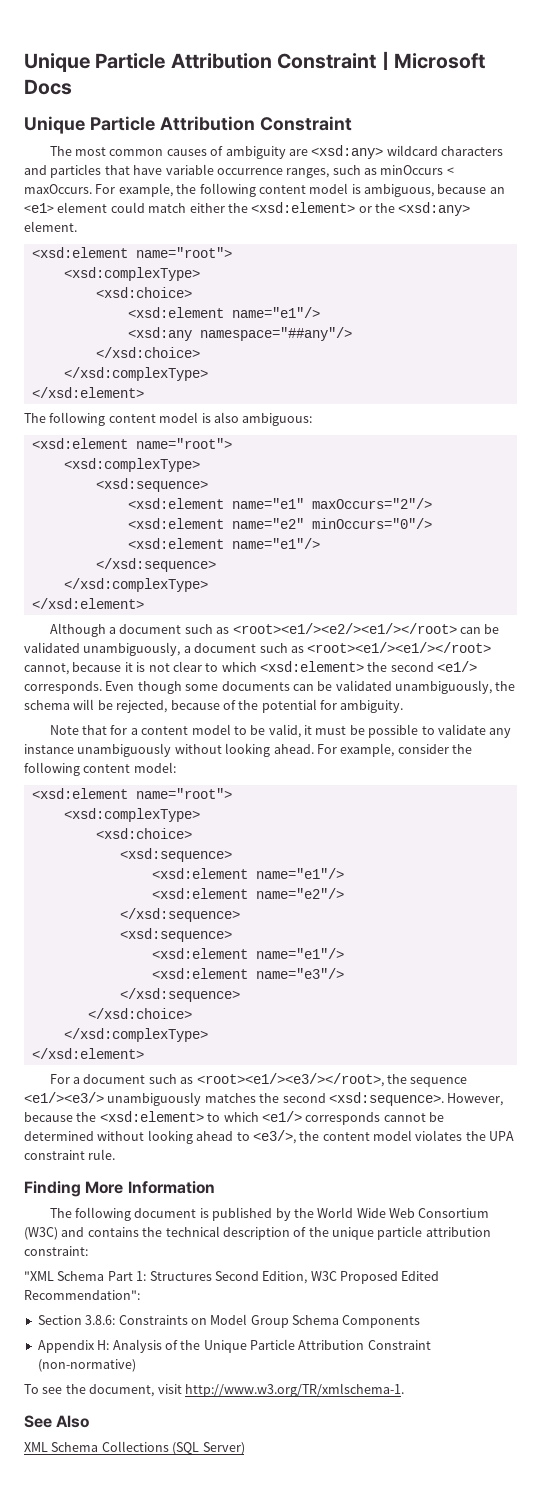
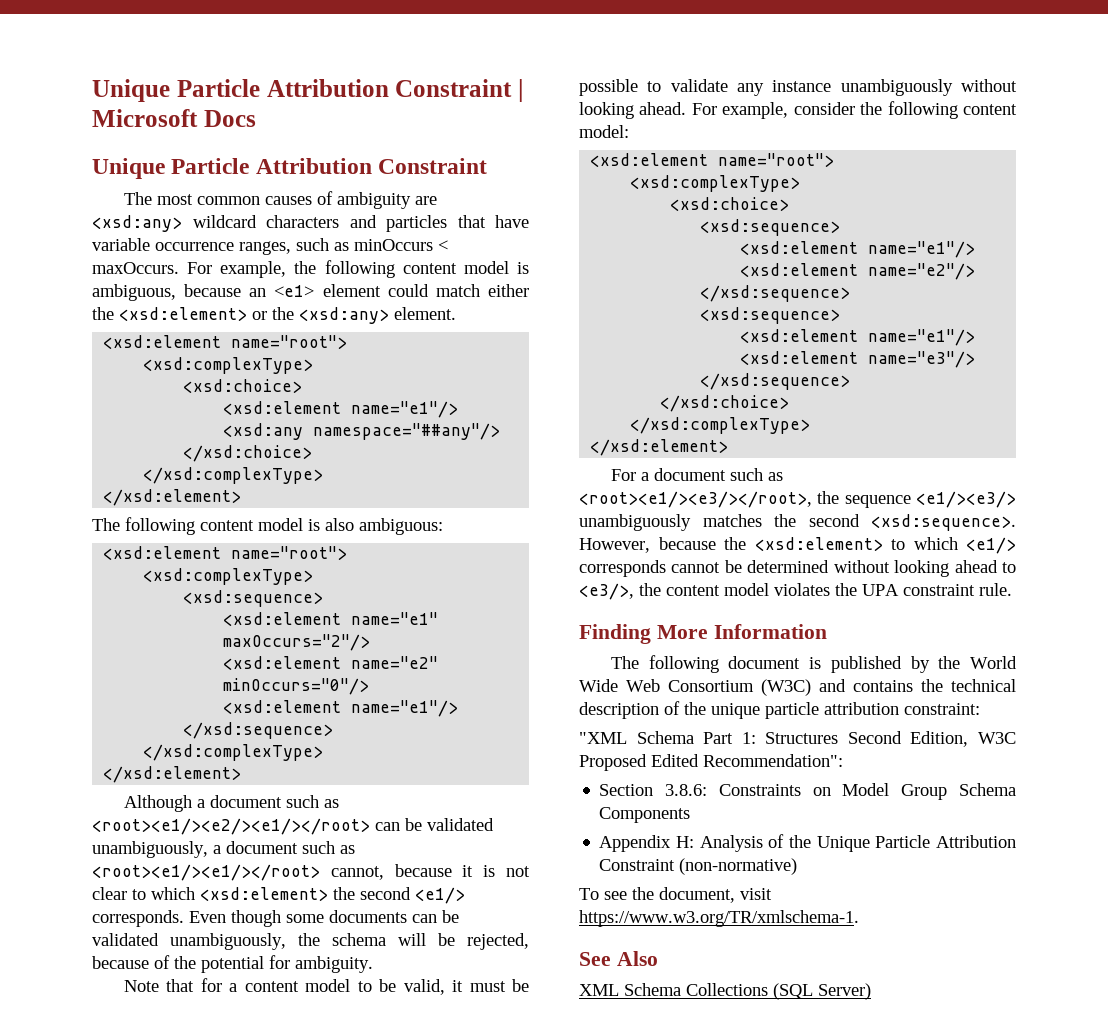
[184,1383,404,1397] http://www.w3.org/TR/xmlschema-1. -> [579,910,859,927] https://www.w3.org/TR/xmlschema-1.

